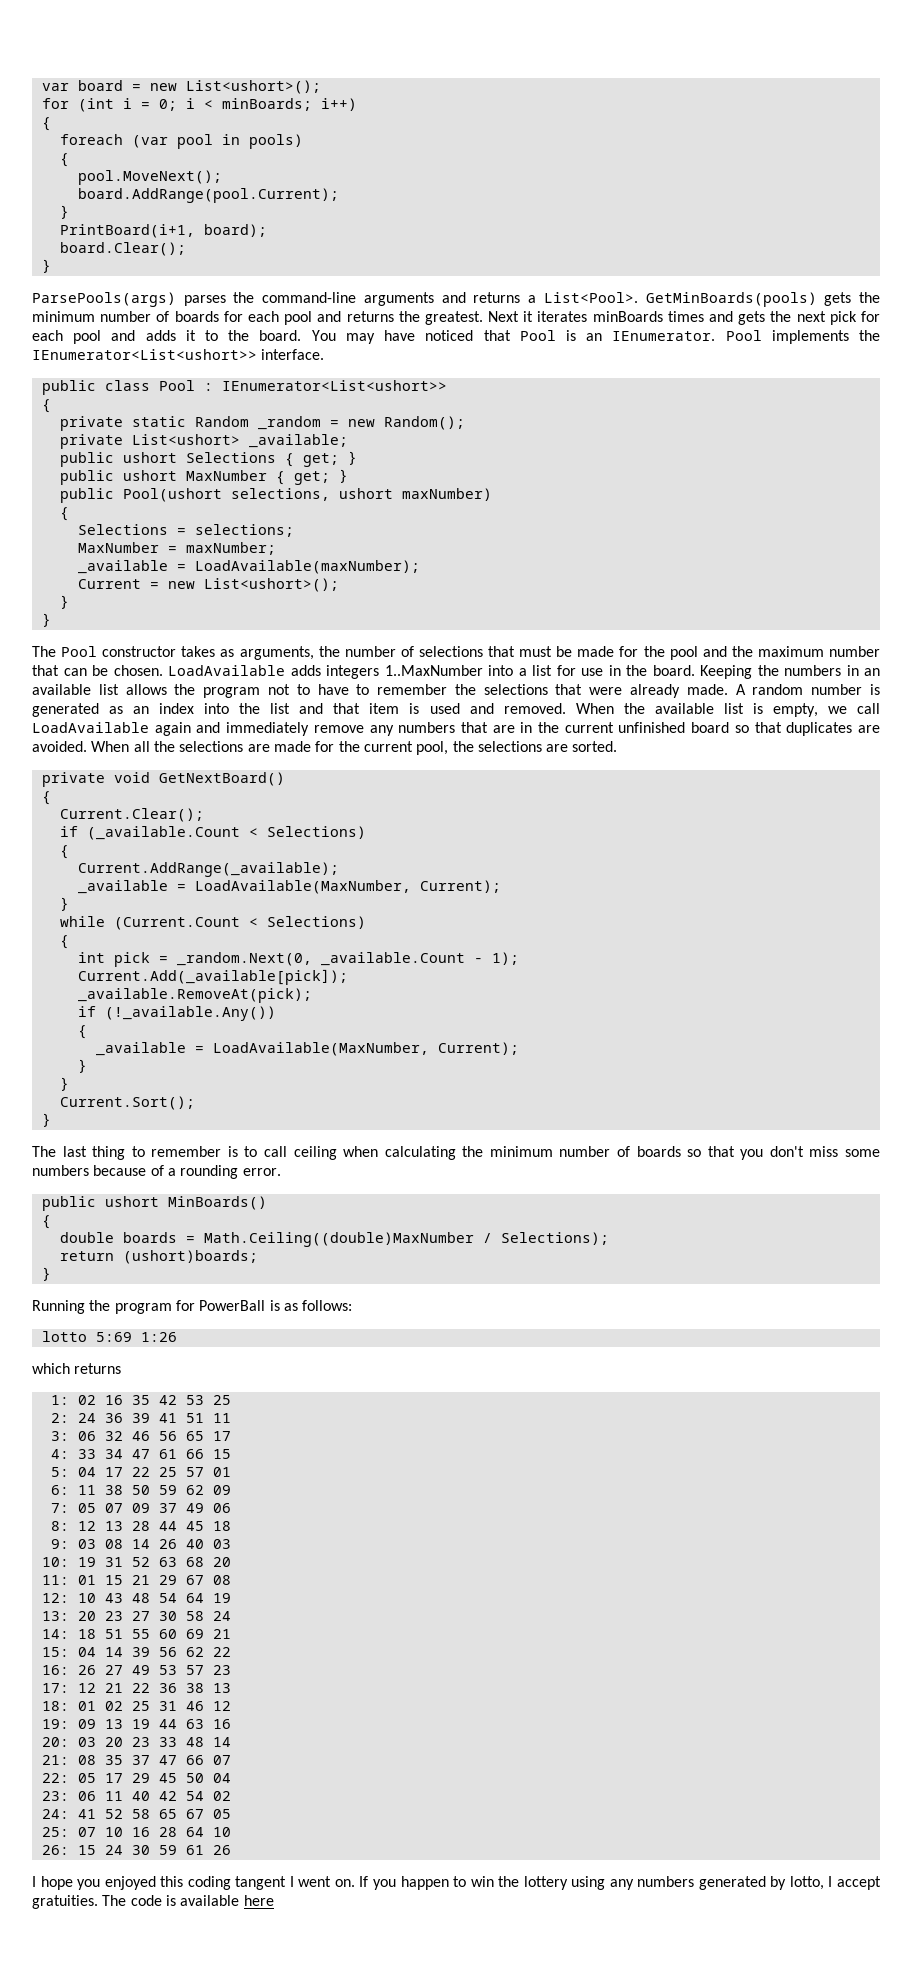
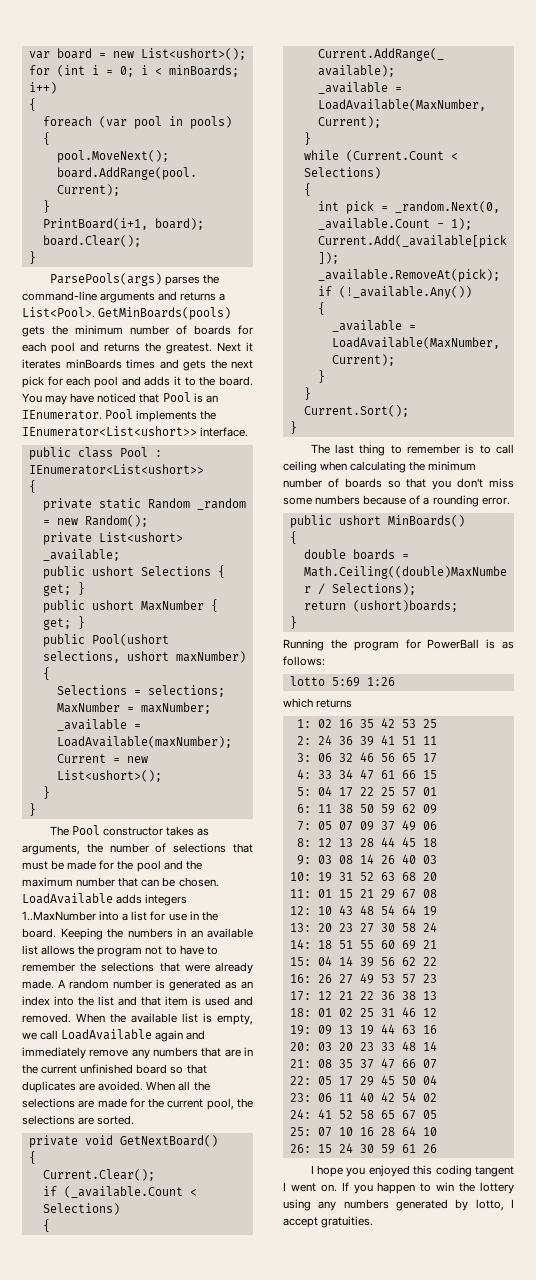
[102,1895,274,1906] The code is available here -> (374, 1222) none

